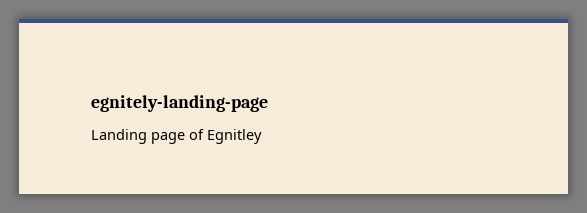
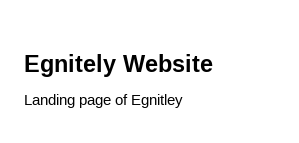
[91,95,268,112] egnitely-landing-page -> [24,54,213,77] Egnitely Website

